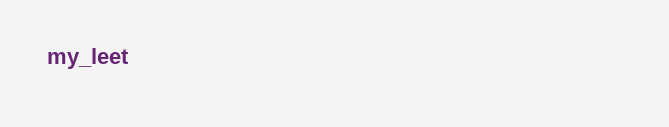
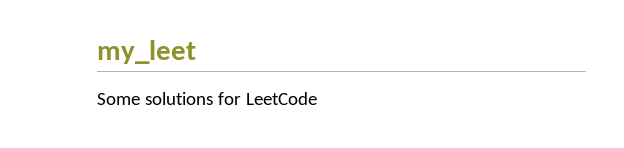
(129, 58) none -> [97,92,317,105] // Some solutions for LeetCode

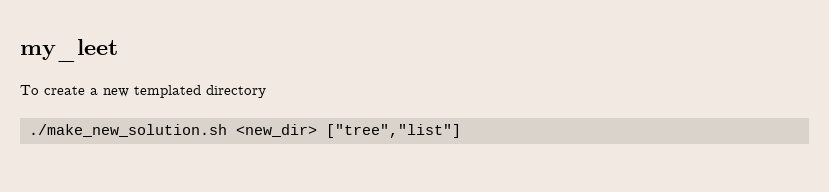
[97,92,317,105] Some solutions for LeetCode -> [20,85,266,98] [28,124,461,138] To create a new templated directory // ./make_new_solution.sh <new_dir> ["tree","list"]

